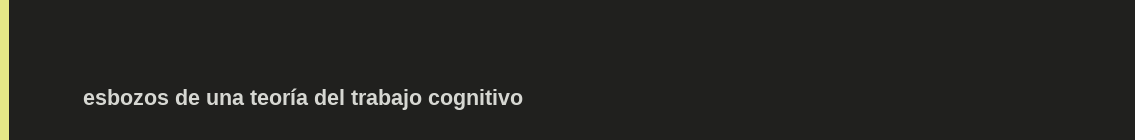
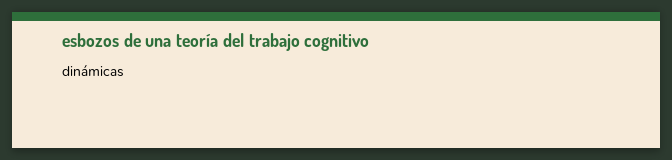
(523, 99) none -> [62,64,124,77] // dinámicas

